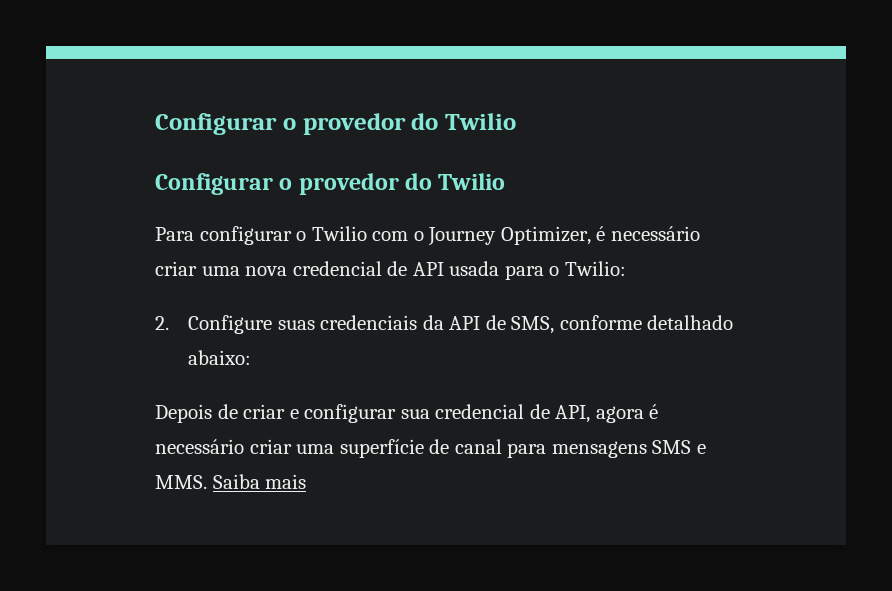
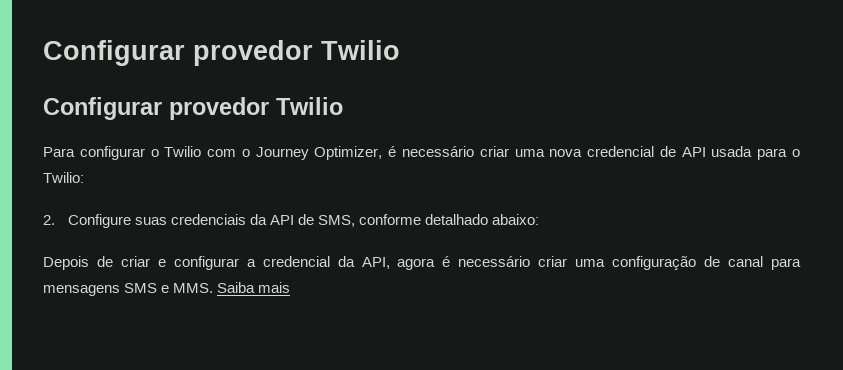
[155,113,439,135] Configurar o provedor do -> [43,40,313,66] Configurar provedor
[279,173,433,195] o provedor do -> [169,97,269,120] provedor
[400,404,550,419] sua credencial de -> [246,256,355,267] a credencial da
[339,439,424,458] superfície -> [612,256,697,270] configuração

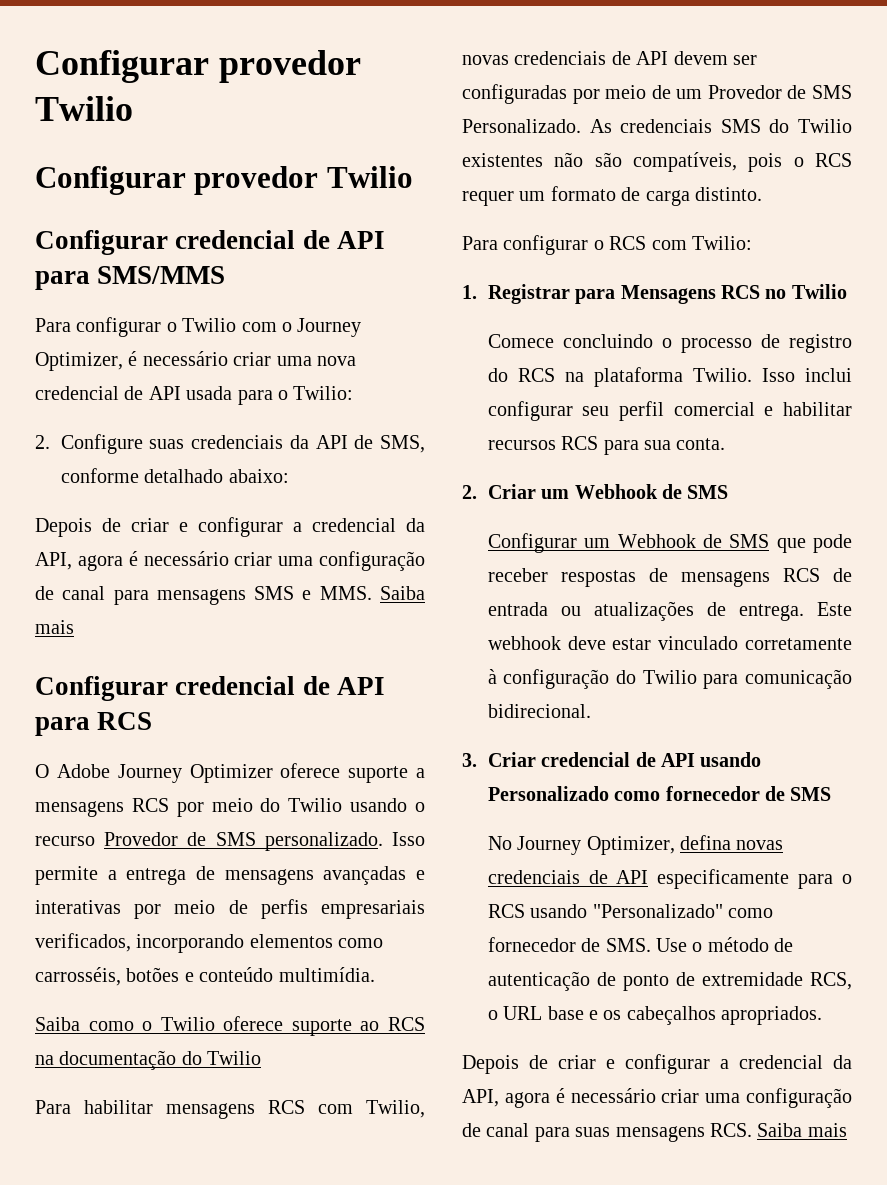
(343, 106) none -> [35,230,385,255] [35,266,226,290] // Configurar credencial de API para SMS/MMS
(291, 287) none -> [35,676,385,701] [35,712,153,736] [35,763,425,783] [35,798,425,817] [35,832,425,851] [35,866,425,885] [35,899,425,919] [35,933,384,953] [35,967,375,986] [35,1016,425,1036] [35,1050,262,1070] [35,1100,425,1119] [462,51,757,65] [462,84,852,104] [462,119,852,133] [462,152,852,172] [462,186,762,206] [462,235,752,255] [462,284,847,304] [487,334,852,353] [487,367,852,387] [487,401,852,421] [487,436,726,455] [462,484,729,499] [487,533,852,553] [487,568,852,587] [487,601,852,621] [487,636,852,650] [487,669,852,689] [487,704,591,718] [462,752,762,767] [487,786,832,801] [487,835,784,855] [487,869,852,889] [487,904,773,918] [487,937,794,952] [487,971,852,991] [487,1006,823,1025] [462,1054,852,1074] [462,1088,852,1108] [462,1123,847,1142] // Configurar credencial de API para RCS // O Adobe Journey Optimizer oferece suporte a mensagens RCS por meio do Twilio usando o recurso Provedor de SMS personalizado. Isso permite a entrega de mensagens avançadas e interativas por meio de perfis empresariais verificados, incorporando elementos como carrosséis, botões e conteúdo multimídia. // Saiba como o Twilio oferece suporte ao RCS na documentação do Twilio // Para habilitar mensagens RCS com Twilio, novas credenciais de API devem ser configuradas por meio de um Provedor de SMS Personalizado. As credenciais SMS do Twilio existentes não são compatíveis, pois o RCS requer um formato de carga distinto. // Para configurar o RCS com Twilio: // 1. Registrar para Mensagens RCS no Twilio // Comece concluindo o processo de registro do RCS na plataforma Twilio. Isso inclui configurar seu perfil comercial e habilitar recursos RCS para sua conta. // 2. Criar um Webhook de SMS // Configurar um Webhook de SMS que pode receber respostas de mensagens RCS de entrada ou atualizações de entrega. Este webhook deve estar vinculado corretamente à configuração do Twilio para comunicação bidirecional. // 3. Criar credencial de API usando Personalizado como fornecedor de SMS // No Journey Optimizer, defina novas credenciais de API especificamente para o RCS usando "Personalizado" como fornecedor de SMS. Use o método de autenticação de ponto de extremidade RCS, o URL base e os cabeçalhos apropriados. // Depois de criar e configurar a credencial da API, agora é necessário criar uma configuração de canal para suas mensagens RCS. Saiba mais

